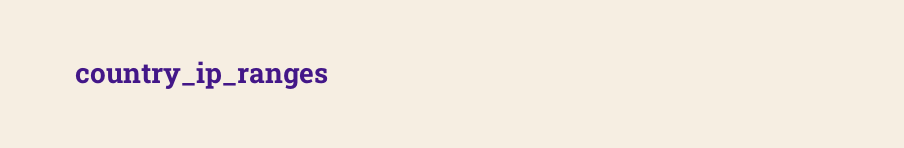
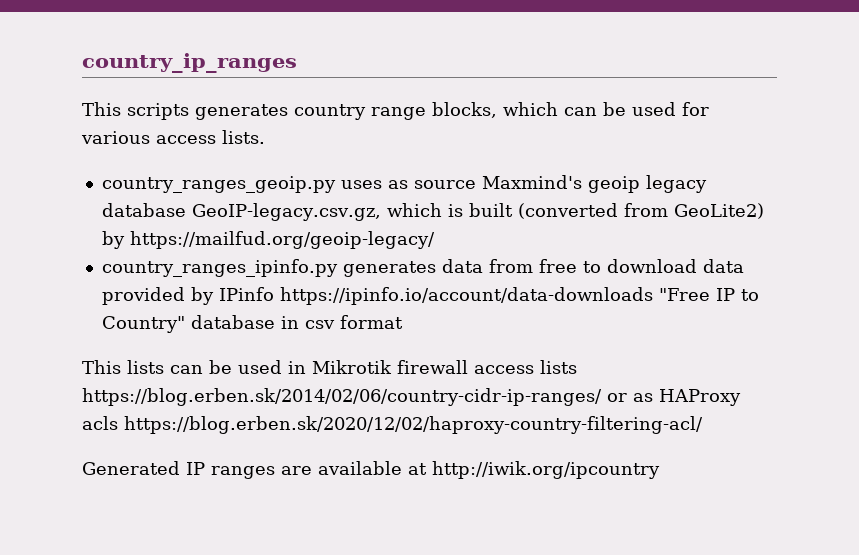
(328, 75) none -> [82,102,709,120] [81,130,265,144] [101,175,707,193] [101,203,764,221] [101,231,435,249] [101,259,744,277] [101,287,759,305] [101,315,403,333] [82,360,577,374] [82,388,741,406] [82,416,703,434] [82,461,660,479] // This scripts generates country range blocks, which can be used for various access lists. // country_ranges_geoip.py uses as source Maxmind's geoip legacy database GeoIP-legacy.csv.gz, which is built (converted from GeoLite2) by https://mailfud.org/geoip-legacy/ // country_ranges_ipinfo.py generates data from free to download data provided by IPinfo https://ipinfo.io/account/data-downloads "Free IP to Country" database in csv format // This lists can be used in Mikrotik firewall access lists https://blog.erben.sk/2014/02/06/country-cidr-ip-ranges/ or as HAProxy acls https://blog.erben.sk/2020/12/02/haproxy-country-filtering-acl/ // Generated IP ranges are available at http://iwik.org/ipcountry

